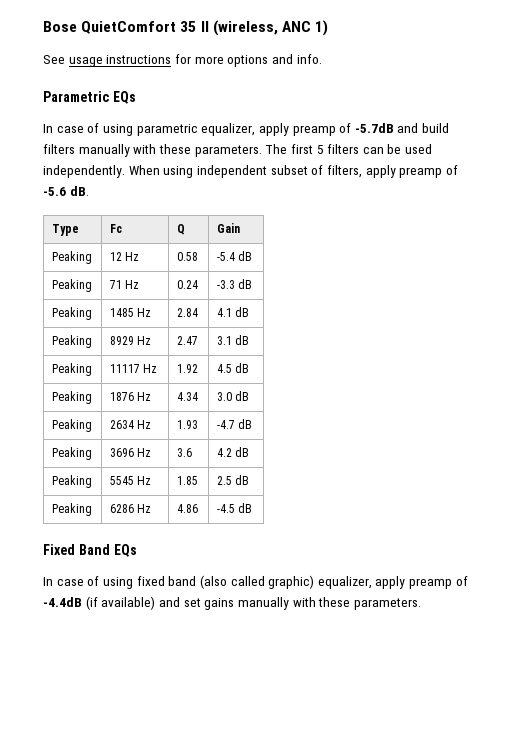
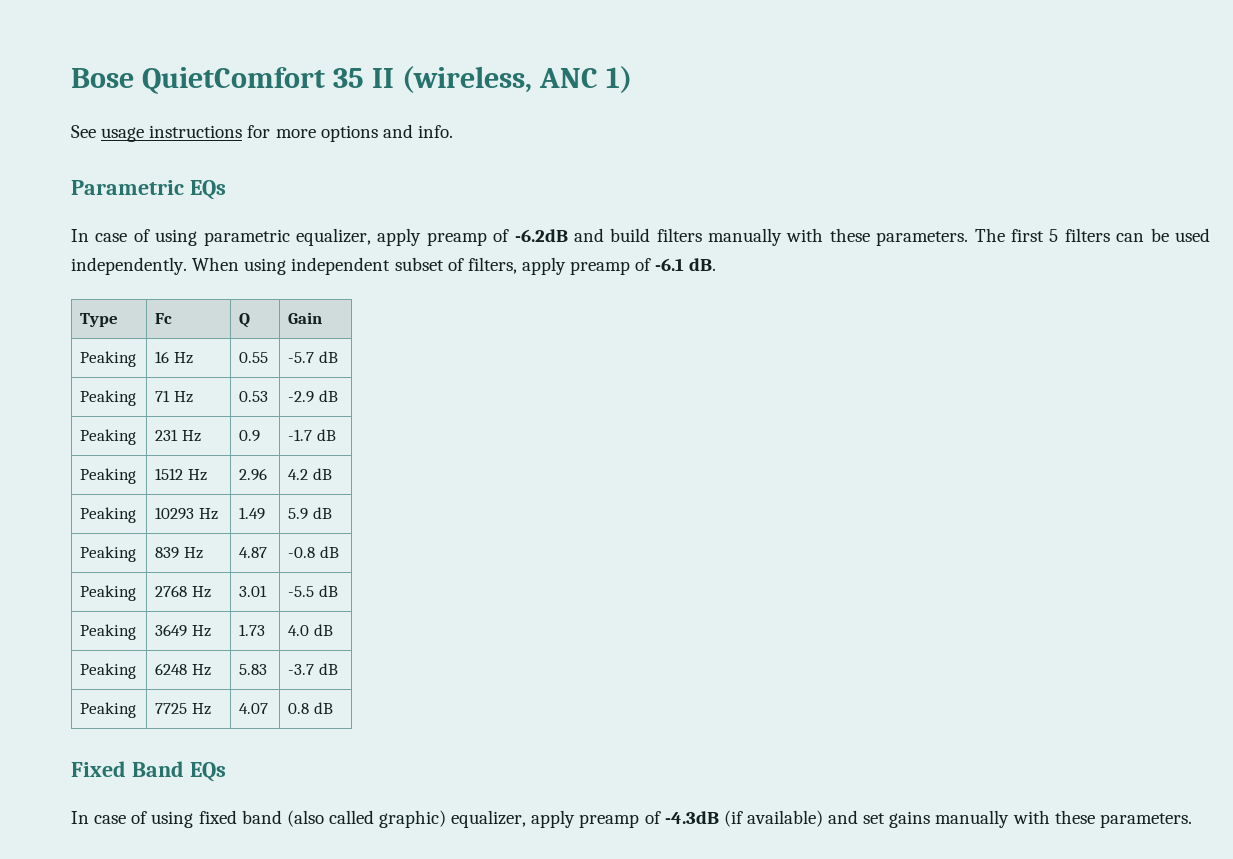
[354,123,394,133] -5.7dB -> [514,229,568,242] -6.2dB
[43,187,66,196] -5.6 -> [655,258,685,271] -6.1
[109,252,140,261] [176,252,198,261] [216,252,235,261] 12 Hz | 0.58 | -5.4 -> [155,351,193,364] [239,352,269,363] [288,352,315,363] 16 Hz | 0.55 | -5.7
[176,280,198,289] [216,279,253,289] [51,307,92,320] [109,308,152,317] [176,308,198,317] [216,307,250,317] [51,335,92,348] [109,336,152,345] [176,336,198,345] [216,335,250,345] [51,363,92,376] [109,364,158,373] [176,364,198,373] [216,363,250,373] [51,391,92,404] [109,392,152,401] [176,392,198,401] [216,391,250,401] [51,419,92,432] [109,420,152,429] [176,420,198,429] [216,419,253,429] [51,447,92,460] [109,448,152,457] [176,448,192,457] 0.24 | -3.3 dB // Peaking | 1485 Hz | 2.84 | 4.1 dB // Peaking | 8929 Hz | 2.47 | 3.1 dB // Peaking | 11117 Hz | 1.92 | 4.5 dB // Peaking | 1876 Hz | 4.34 | 3.0 dB // Peaking | 2634 Hz | 1.93 | -4.7 dB // Peaking | 3696 Hz | 3.6 -> [239,391,269,402] [288,390,338,403] [80,429,137,445] [155,429,201,442] [239,430,261,442] [288,429,336,441] [80,468,137,484] [155,468,207,481] [239,468,268,481] 0.53 | -2.9 dB // Peaking | 231 Hz | 0.9 | -1.7 dB // Peaking | 1512 Hz | 2.96
[109,476,152,485] [176,476,198,485] [216,475,250,485] [51,503,92,516] [109,504,152,513] [176,504,198,513] [216,504,235,513] 5545 Hz | 1.85 | 2.5 dB // Peaking | 6286 Hz | 4.86 | -4.5 -> [155,507,218,520] [239,507,266,520] [288,507,332,520] [80,546,137,562] [155,547,203,559] [239,547,268,558] [288,546,339,558] [80,585,137,601] [155,585,211,598] [239,585,268,597] [288,585,338,597] [80,624,137,640] [155,624,211,637] [239,624,266,636] [288,624,333,636] [80,663,137,679] [155,663,211,676] [239,664,268,675] [288,663,338,675] [80,702,137,718] [155,703,211,715] [239,703,269,714] [288,703,310,714] 10293 Hz | 1.49 | 5.9 dB // Peaking | 839 Hz | 4.87 | -0.8 dB // Peaking | 2768 Hz | 3.01 | -5.5 dB // Peaking | 3649 Hz | 1.73 | 4.0 dB // Peaking | 6248 Hz | 5.83 | -3.7 dB // Peaking | 7725 Hz | 4.07 | 0.8
[43,597,82,607] -4.4dB -> [664,811,719,824] -4.3dB

